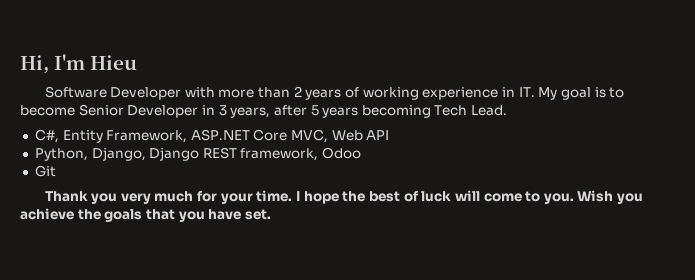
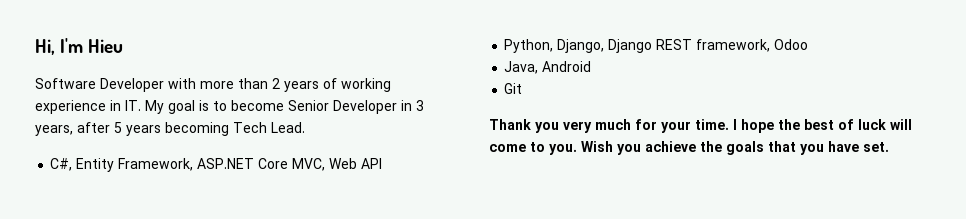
(362, 153) none -> [504,61,592,74] // Java, Android

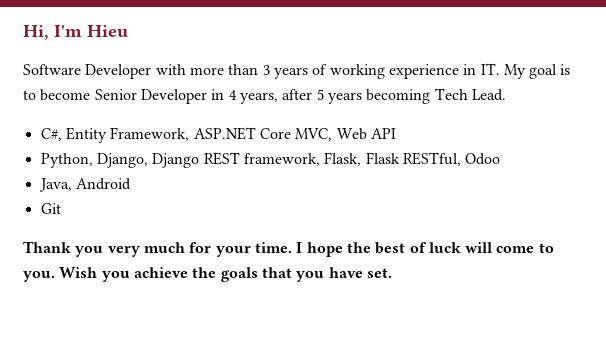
[272,78,280,89] 2 -> [262,65,270,75] 3
[416,100,424,111] 3 -> [228,90,237,100] 4
(771, 45) none -> [324,152,461,166] Flask, Flask RESTful,

